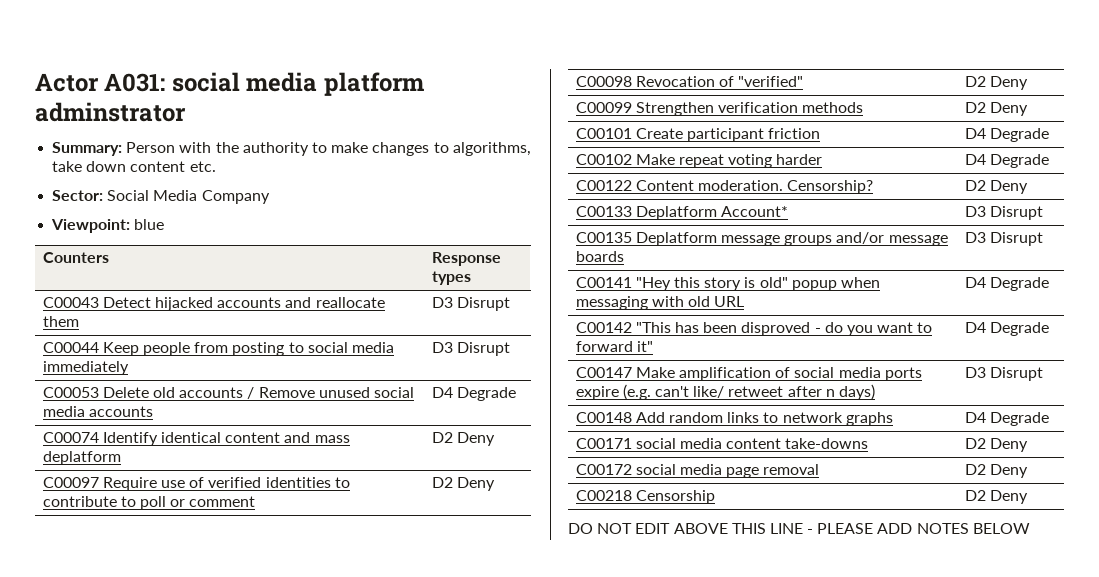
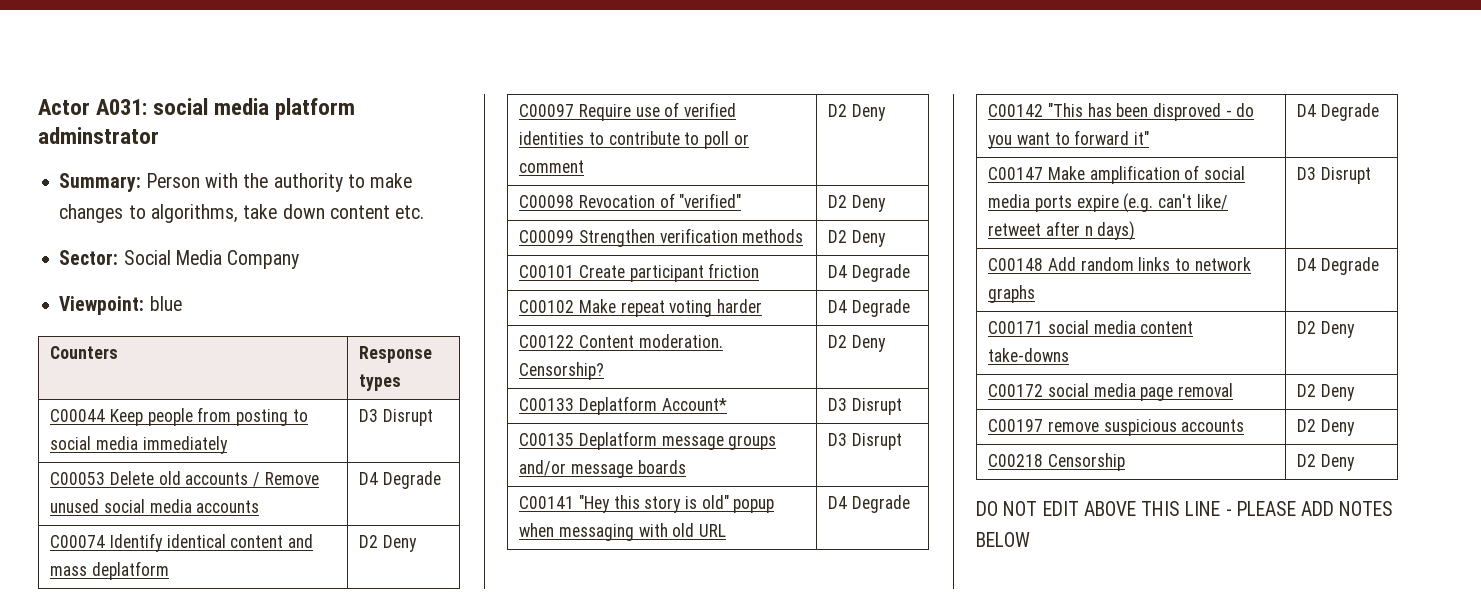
[42,297,385,311] [42,316,79,327] [431,297,510,311] // C00043 Detect hijacked accounts and reallocate them | D3 Disrupt -> (402, 382) none
(1028, 471) none -> [988,419,1245,436] [1297,419,1355,436] // C00197 remove suspicious accounts | D2 Deny

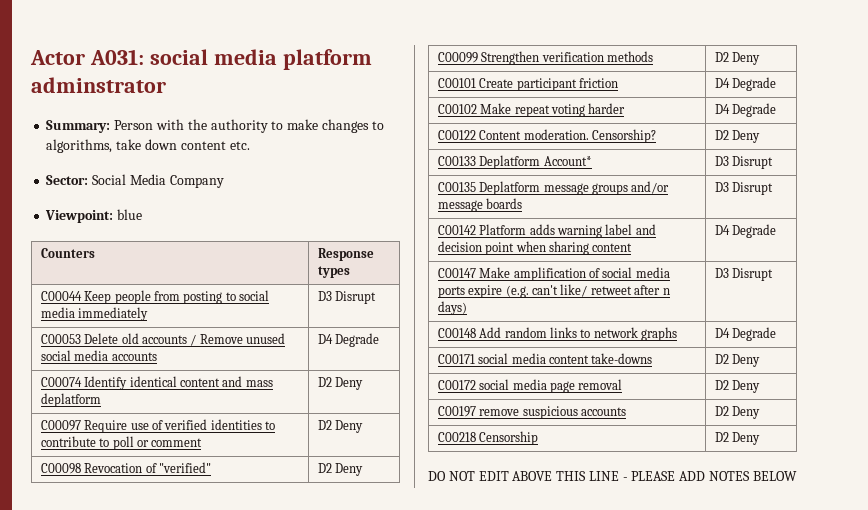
[519,495,775,513] [519,523,726,541] [828,495,910,513] [988,103,1255,121] [988,130,1149,149] C00141 "Hey this story is old" popup when messaging with old URL | D4 Degrade // C00142 "This has been disproved - do you want to forward it" -> [437,224,656,238] [437,241,633,255] C00142 Platform adds warning label and decision point when sharing content

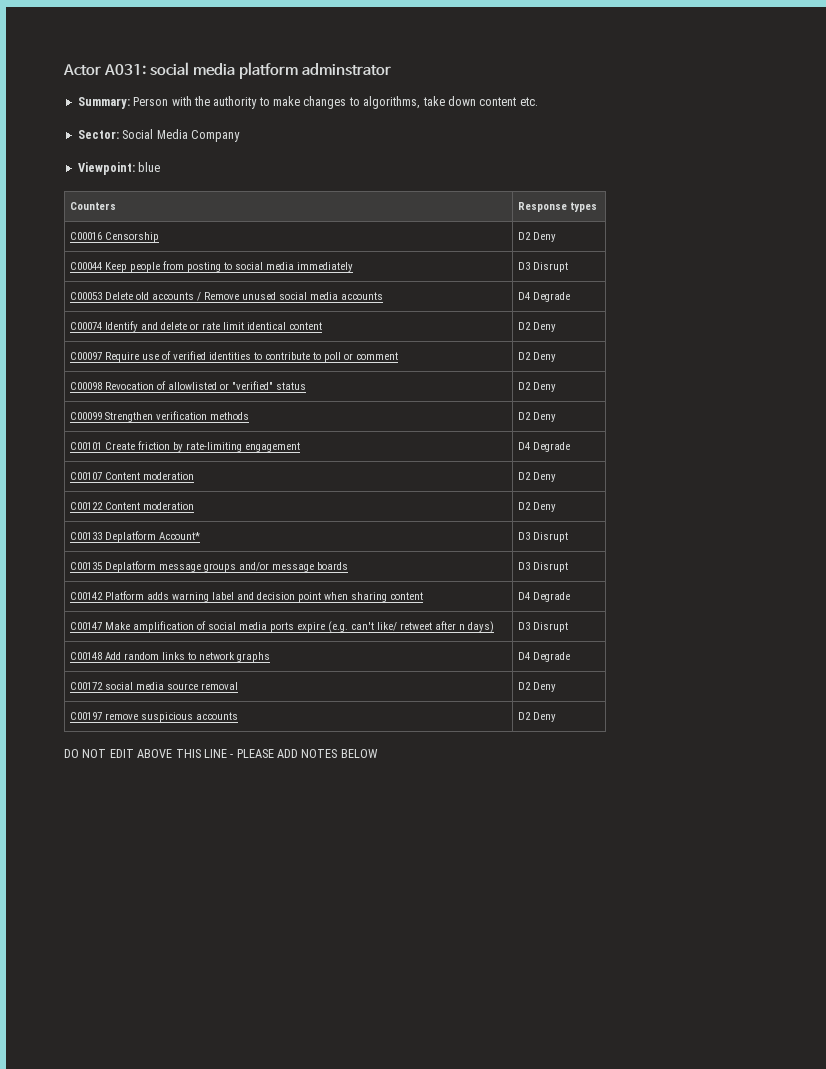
(350, 272) none -> [69,232,159,242] [517,232,556,242] // C00016 Censorship | D2 Deny
(128, 383) none -> [140,322,244,330] and delete or rate limit
[222,376,273,387] [40,393,101,407] and mass deplatform -> (322, 326) none
(157, 468) none -> [167,382,229,390] allowlisted or
(212, 467) none -> [275,382,306,390] status
[516,78,577,91] participant -> (135, 446) none
[714,77,777,91] [437,103,626,117] [714,103,777,117] | D4 Degrade // C00102 Make repeat voting harder | D4 Degrade -> [172,442,300,452] [517,442,570,452] [69,472,194,480] [517,472,556,482] by rate-limiting engagement | D4 Degrade // C00107 Content moderation | D2 Deny
[523,129,657,143] moderation. Censorship? -> [142,502,194,510] moderation
[437,353,653,364] [714,354,761,367] // C00171 social media content take-downs | D2 Deny -> (570, 657) none
[550,381,576,393] page -> [166,683,198,690] source
[437,431,539,445] [714,432,761,445] // C00218 Censorship | D2 Deny -> (556, 717) none

